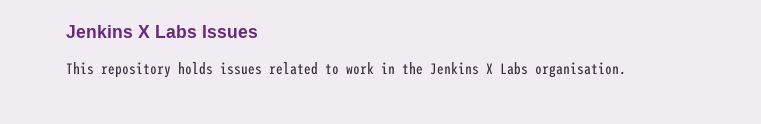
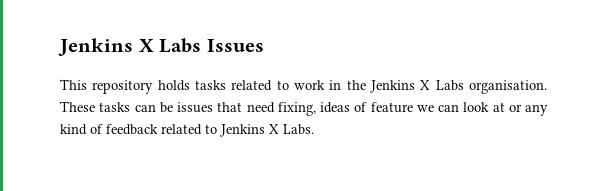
[220,62,262,75] issues -> [195,80,227,90] tasks
(626, 70) none -> [60,101,548,116] [60,124,314,137] These tasks can be issues that need fixing, ideas of feature we can look at or any kind of feedback related to Jenkins X Labs.

